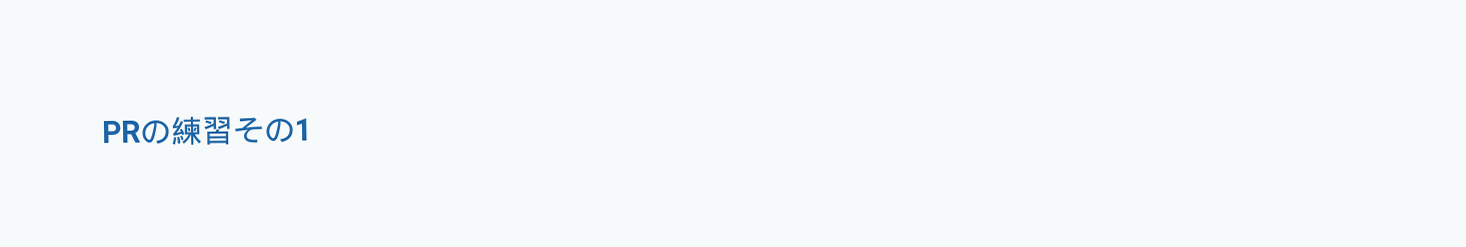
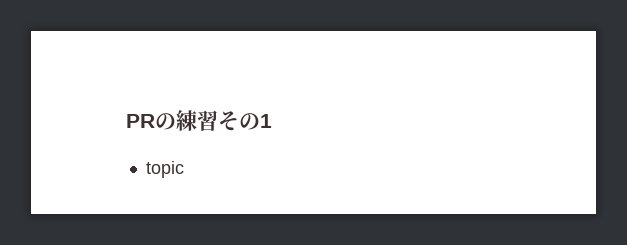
(314, 129) none -> [145,161,184,178] // topic

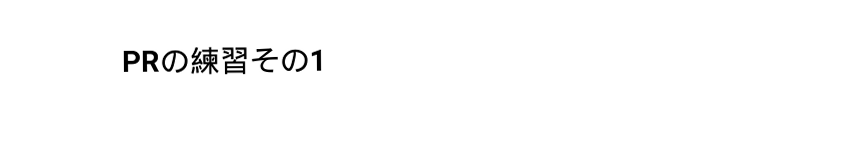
[145,161,184,178] // topic -> (327, 60) none

